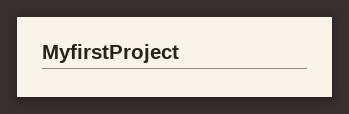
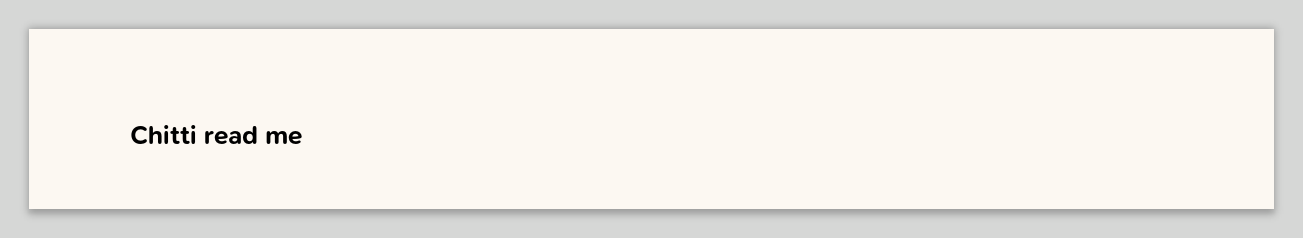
[42,44,179,63] MyfirstProject -> [130,125,303,145] Chitti read me

